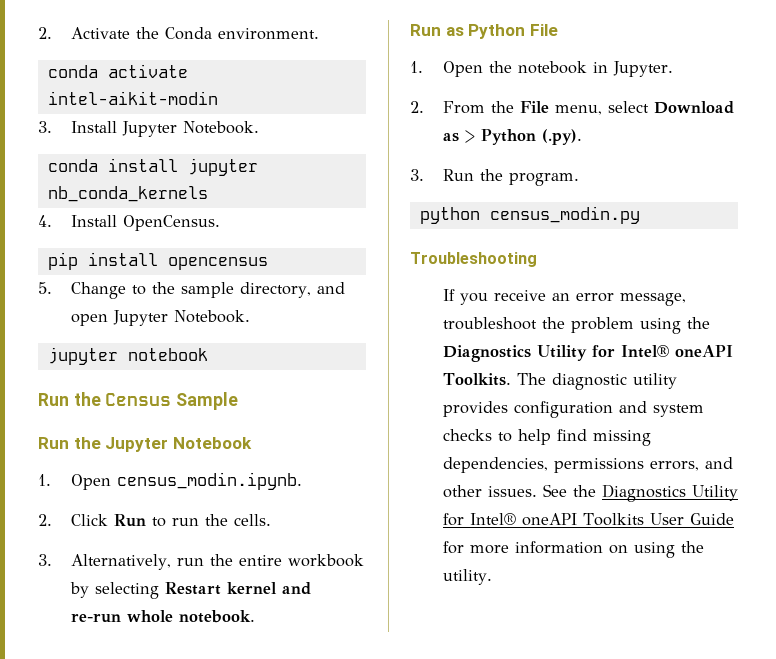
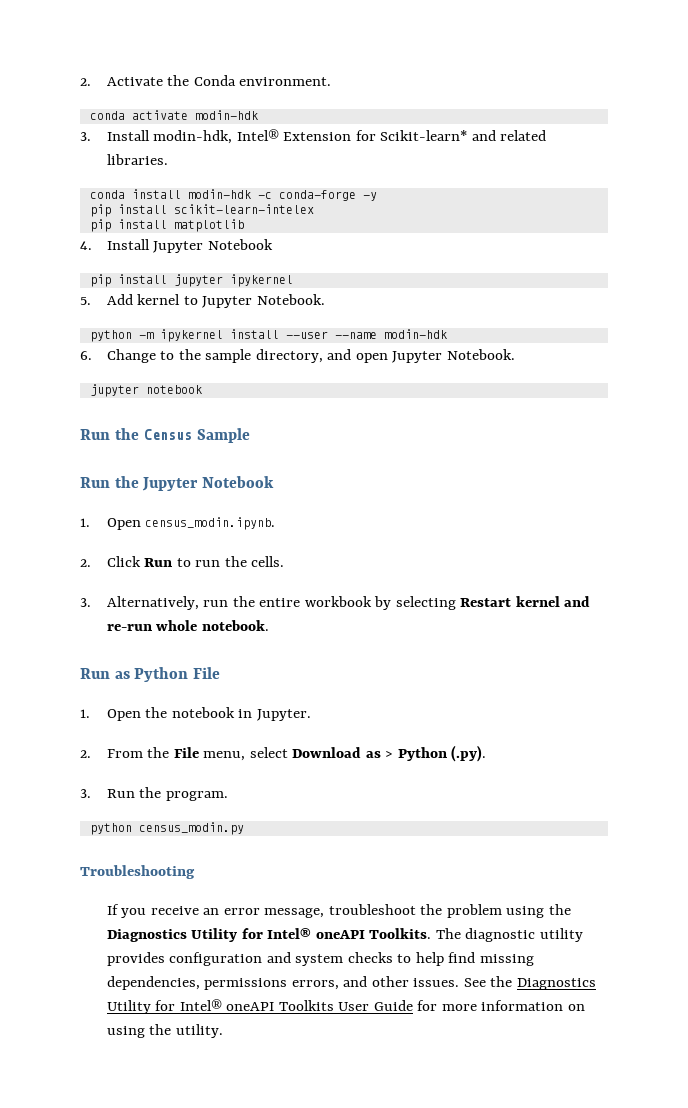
[47,91,218,105] [38,121,259,137] [47,158,258,176] [47,186,208,202] [38,215,220,231] [47,252,268,270] [38,282,52,294] intel-aikit-modin // 3. Install Jupyter Notebook. // conda install jupyter nb_conda_kernels // 4. Install OpenCensus. // pip install opencensus // 5. -> [194,110,258,120] [80,129,547,144] [106,154,168,165] [89,189,377,201] [89,204,314,217] [89,219,244,232] [80,239,273,253] [89,274,293,287] [80,294,325,308] [89,329,447,342] [80,351,92,360] modin-hdk // 3. Install modin-hdk, Intel® Extension for Scikit-learn* and related libraries. // conda install modin-hdk -c conda-forge -y // pip install scikit-learn-intelex // pip install matplotlib // 4. Install Jupyter Notebook // pip install jupyter ipykernel // 5. Add kernel to Jupyter Notebook. // python -m ipykernel install --user --name modin-hdk // 6.

